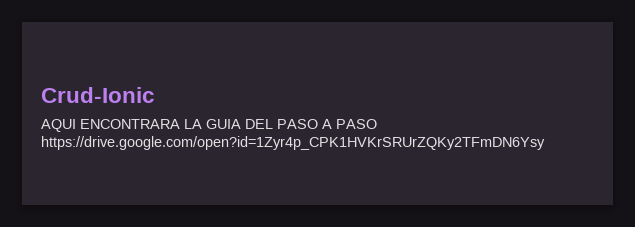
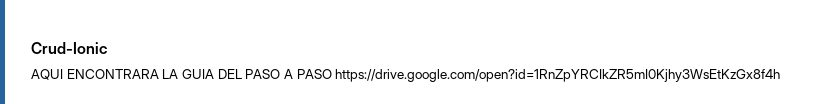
[41,136,545,150] https://drive.google.com/open?id=1Zyr4p_CPK1HVKrSRUrZQKy2TFmDN6Ysy -> [335,69,781,82] https://drive.google.com/open?id=1RnZpYRCIkZR5mI0Kjhy3WsEtKzGx8f4h

